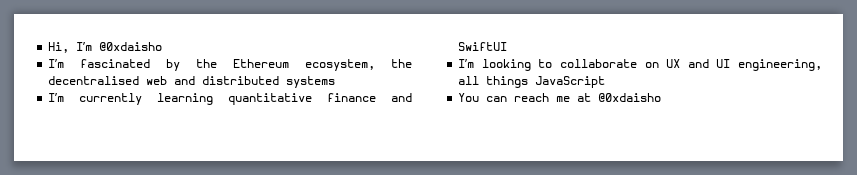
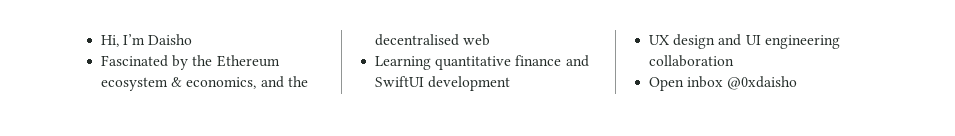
[99,42,163,51] [48,59,412,71] [48,76,336,88] [48,93,412,105] [458,42,508,51] [458,59,822,71] [458,76,606,88] [458,93,592,102] @0xdaisho // I’m fascinated by the Ethereum ecosystem, the decentralised web and distributed systems // I’m currently learning quantitative finance and SwiftUI // I’m looking to collaborate on UX and UI engineering, all things JavaScript // You can reach me at -> [148,34,193,45] [101,55,280,70] [101,76,308,91] [375,34,491,46] [375,55,589,70] [375,76,511,91] [649,34,840,49] [649,55,735,67] [649,76,724,91] Daisho // Fascinated by the Ethereum ecosystem & economics, and the decentralised web // Learning quantitative finance and SwiftUI development // UX design and UI engineering collaboration // Open inbox

